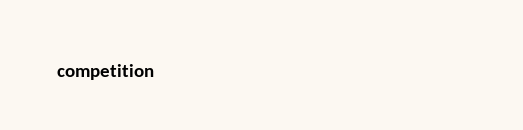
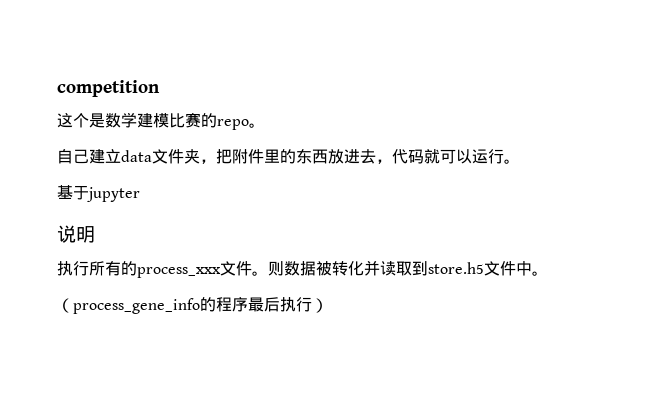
(154, 72) none -> [57,112,265,130] [57,149,520,164] [57,185,140,202] [57,225,95,243] [57,260,548,278] [57,297,328,314] // 这个是数学建模比赛的repo。 // 自己建立data文件夹，把附件里的东西放进去，代码就可以运行。 // 基于jupyter // 说明 // 执行所有的process_xxx文件。则数据被转化并读取到store.h5文件中。 // （process_gene_info的程序最后执行）

